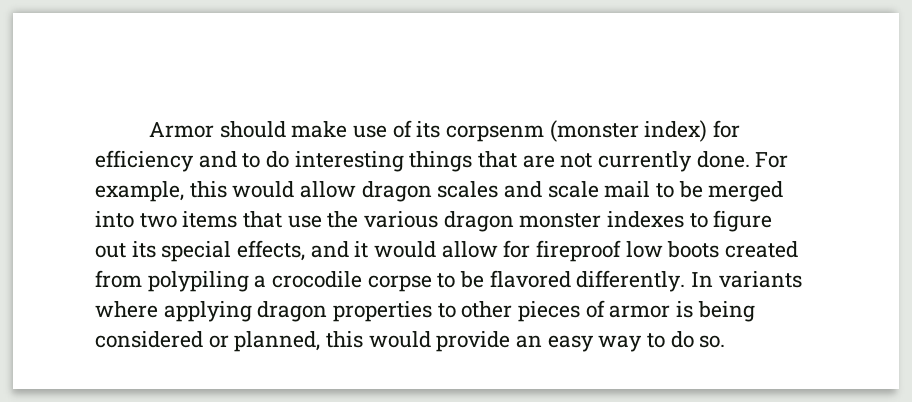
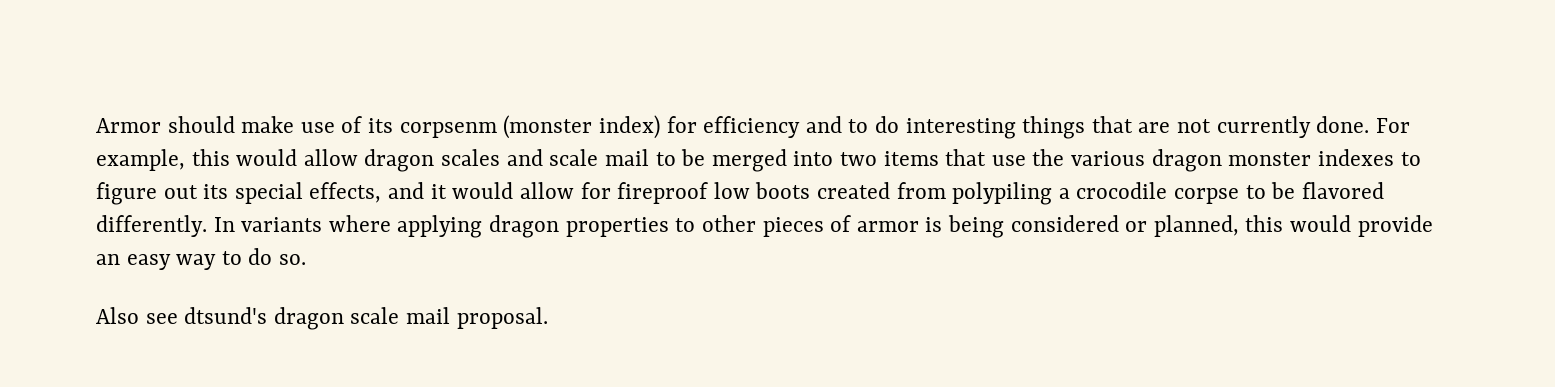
(726, 341) none -> [96,307,548,330] // Also see dtsund's dragon scale mail proposal.

